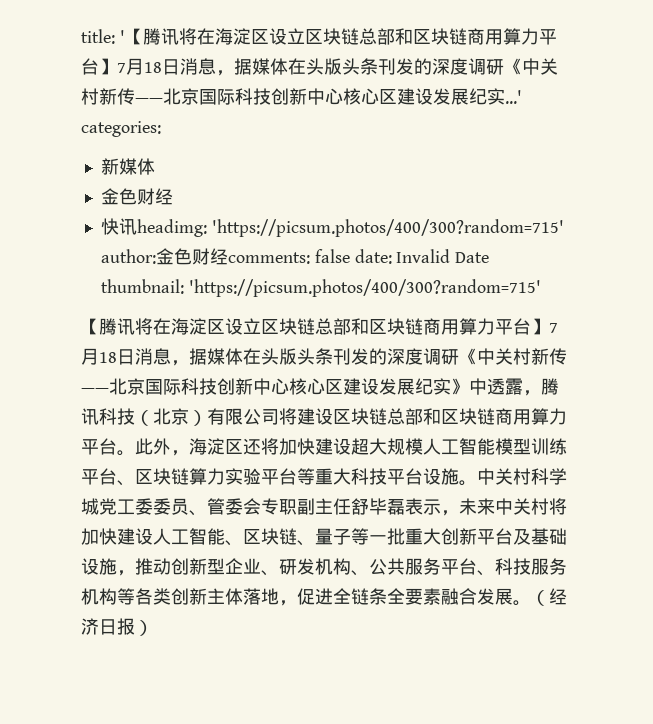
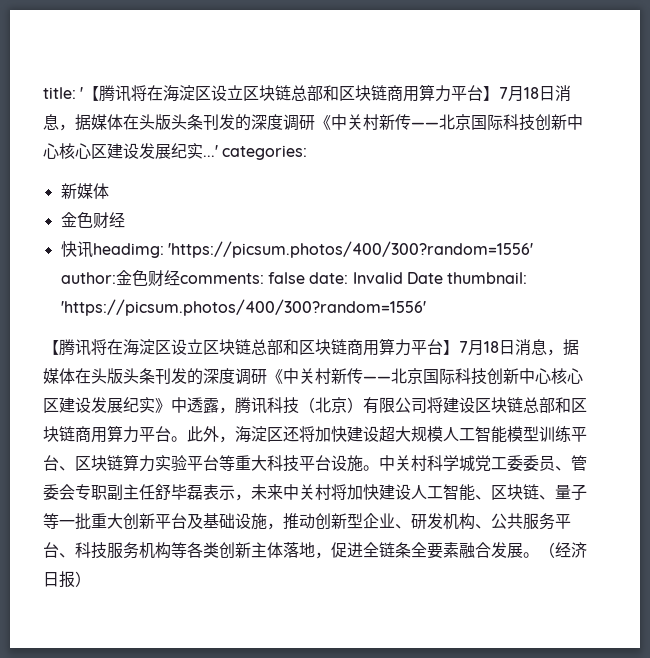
[211,219,564,237] 'https://picsum.photos/400/300?random=715' -> [167,241,533,258] 'https://picsum.photos/400/300?random=1556'
[188,279,541,297] 'https://picsum.photos/400/300?random=715' -> [60,299,426,316] 'https://picsum.photos/400/300?random=1556'

